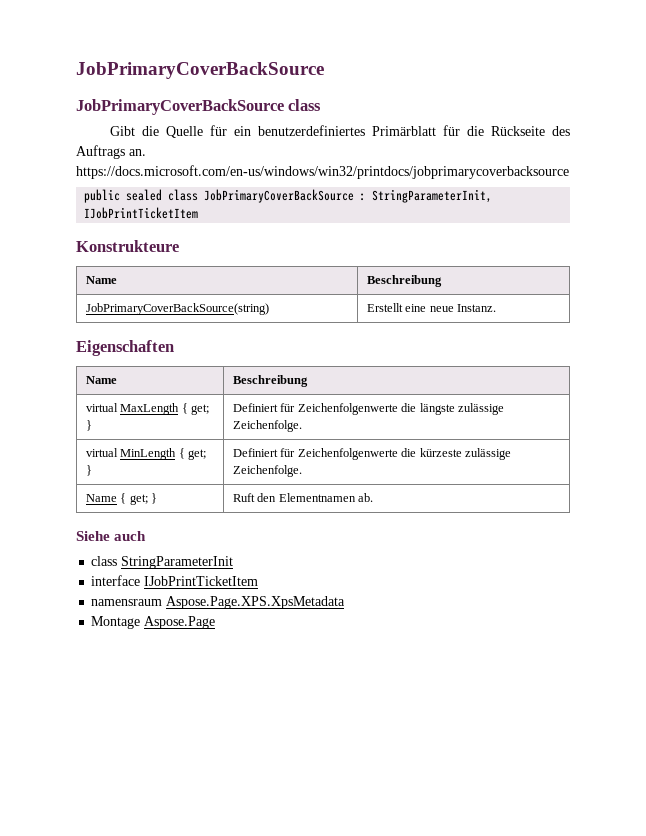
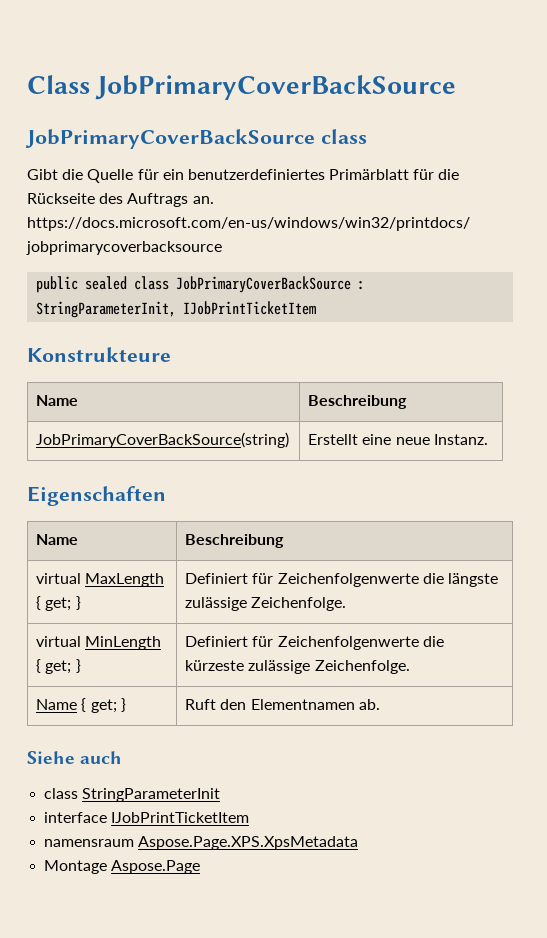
(76, 70) none -> [27,75,90,94] Class

